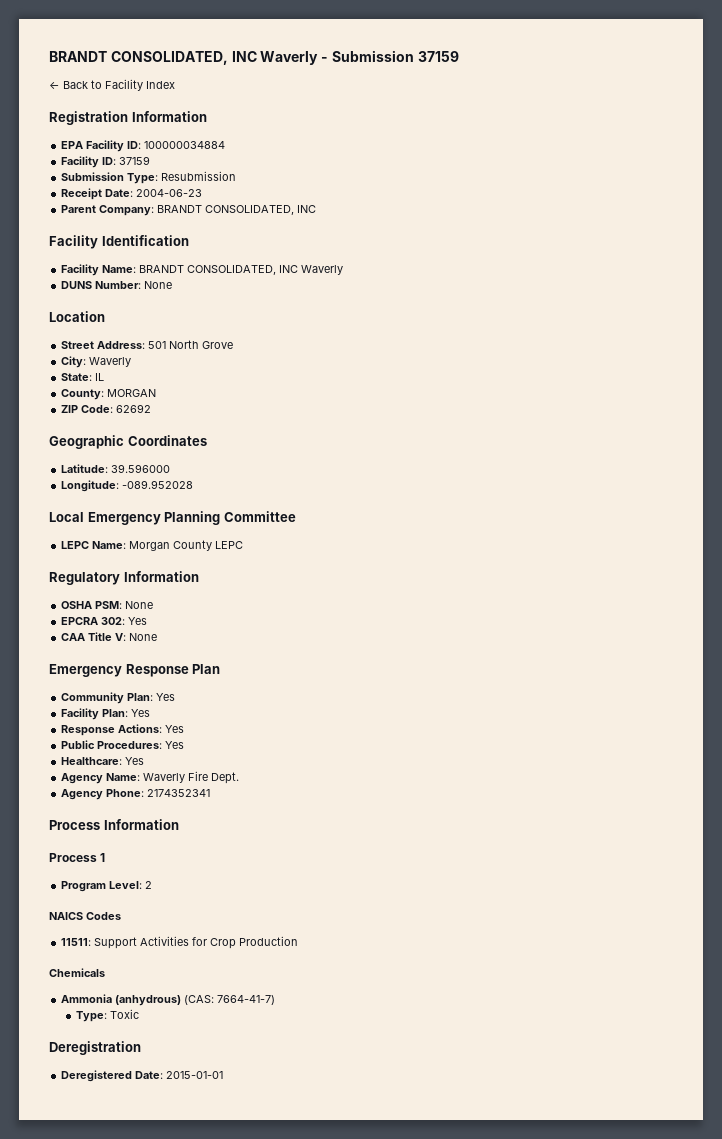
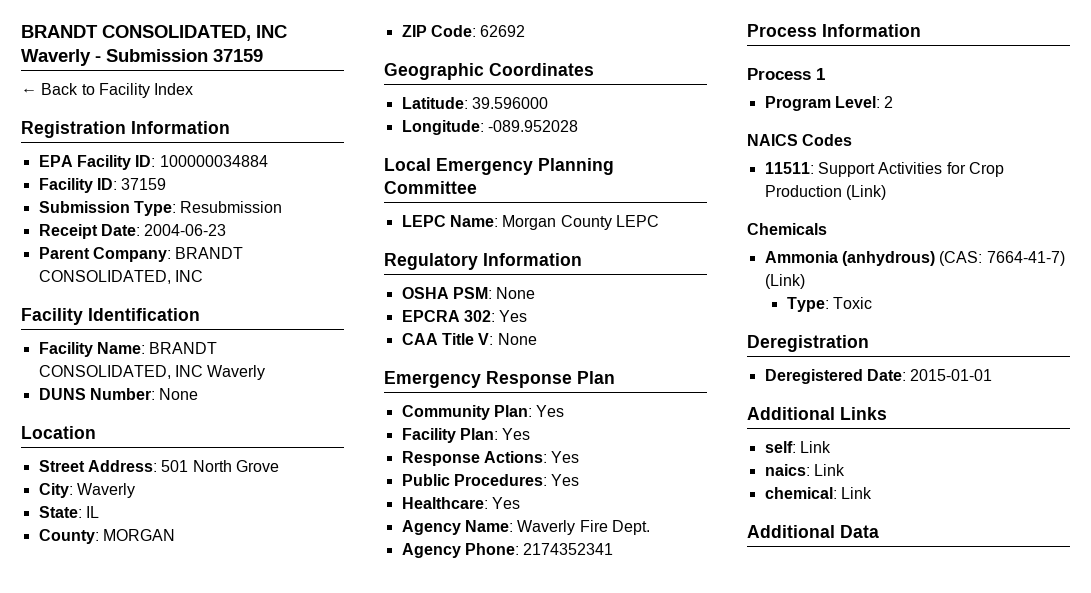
(299, 941) none -> [845,185,886,200] (Link)
(276, 1000) none -> [764,274,805,289] (Link)
(224, 1075) none -> [747,407,887,420] [764,441,831,453] [764,464,845,476] [764,487,872,499] [747,525,879,538] // Additional Links // self: Link // naics: Link // chemical: Link // Additional Data

